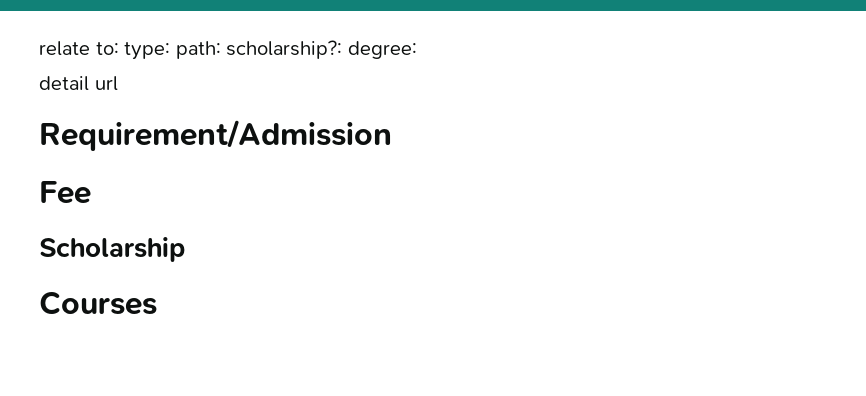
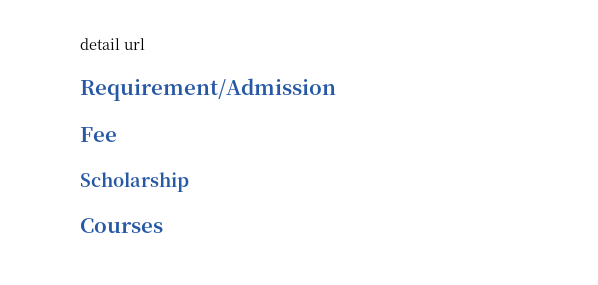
[39,40,417,60] relate to: type: path: scholarship?: degree: // -> (80, 44) none

